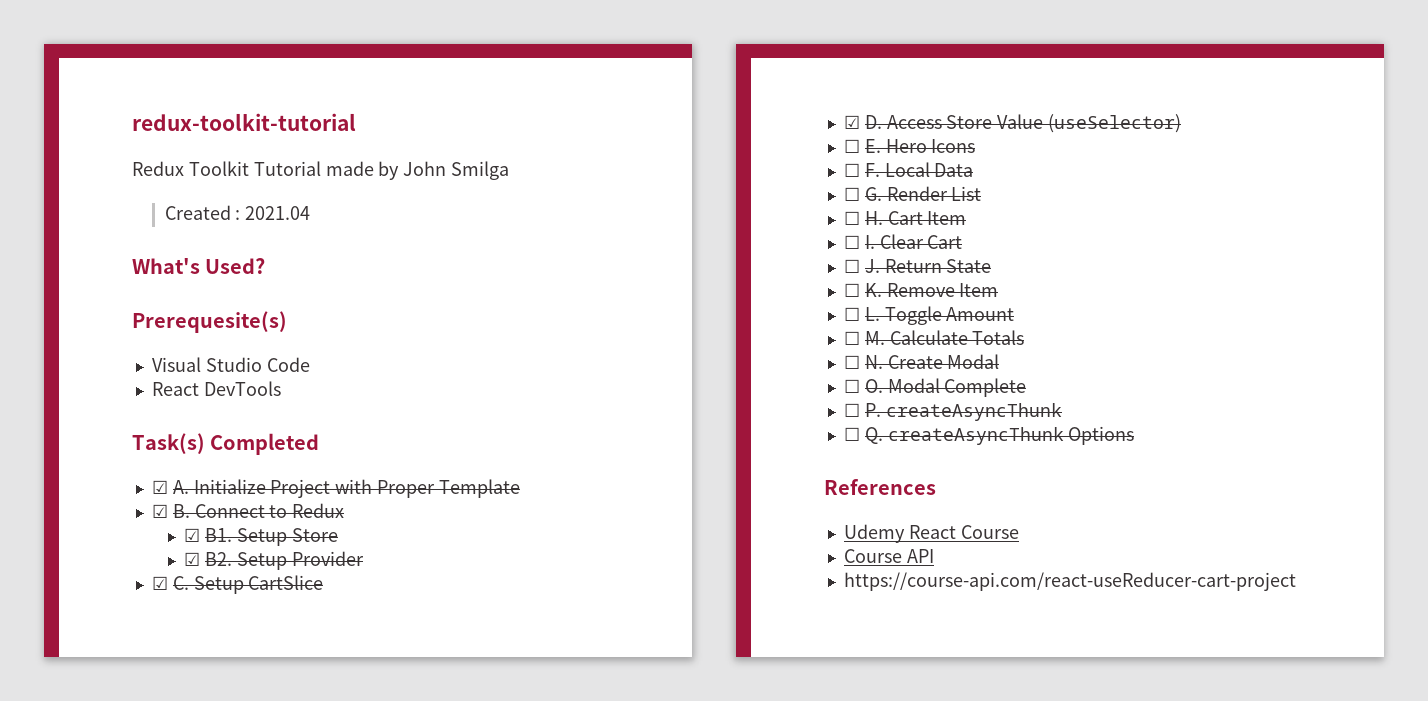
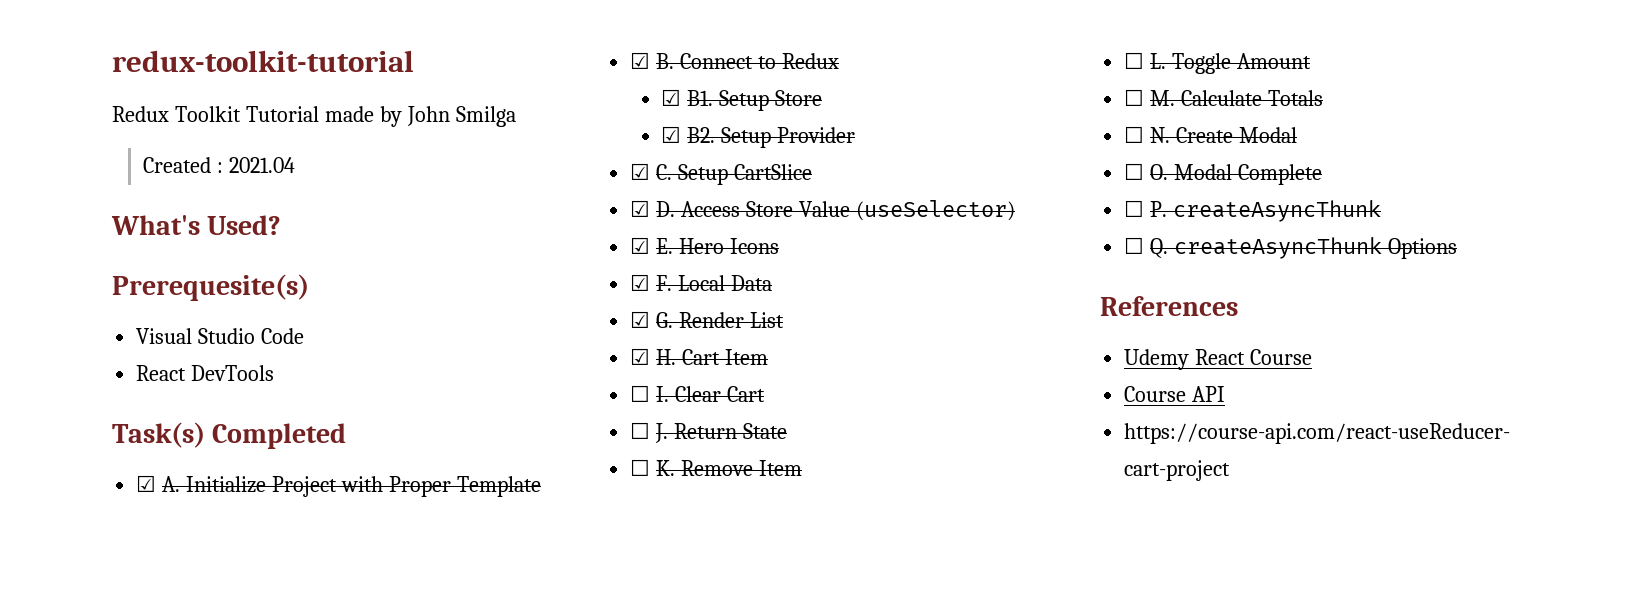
[843,139,860,153] ☐ -> [630,237,651,254] ☑
[843,163,860,177] ☐ -> [630,274,651,291] ☑
[843,187,860,201] ☐ -> [630,311,651,328] ☑
[843,211,860,225] ☐ -> [630,348,651,365] ☑

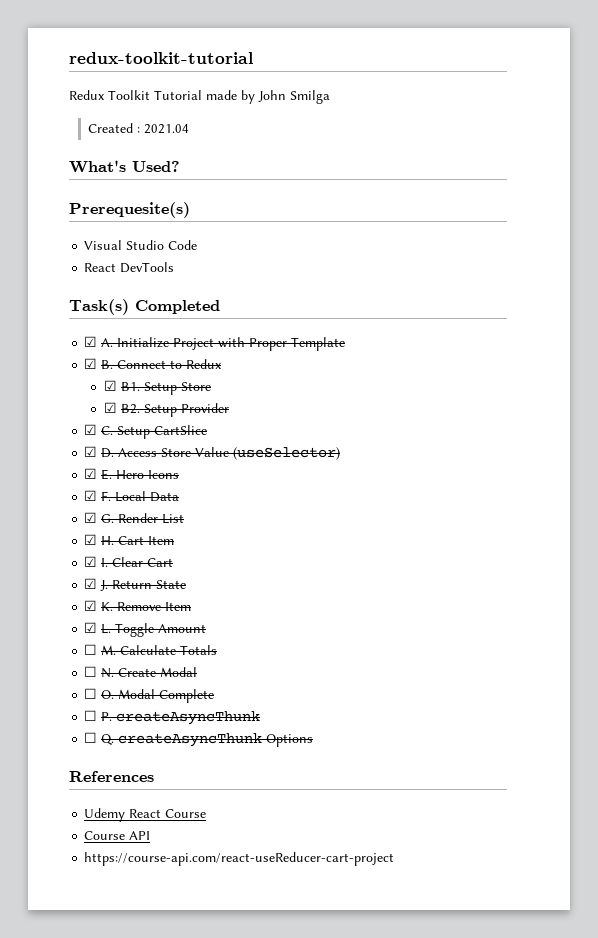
[630,385,651,402] ☐ -> [84,556,98,567] ☑
[630,422,651,439] ☐ -> [84,578,98,589] ☑
[630,459,651,476] ☐ -> [84,600,98,611] ☑
[1124,52,1145,69] ☐ -> [84,622,98,633] ☑

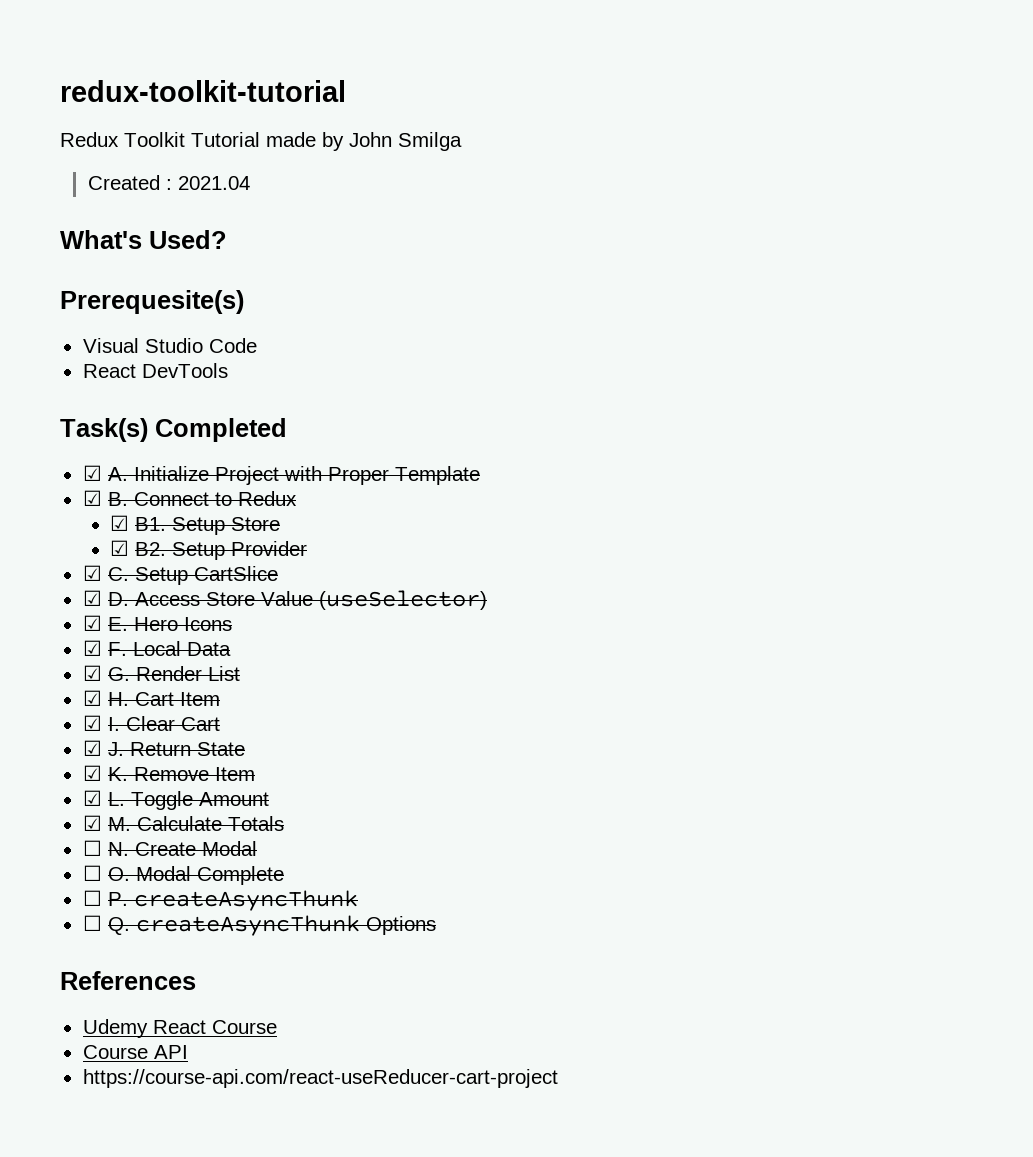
[84,644,98,655] ☐ -> [82,815,102,831] ☑

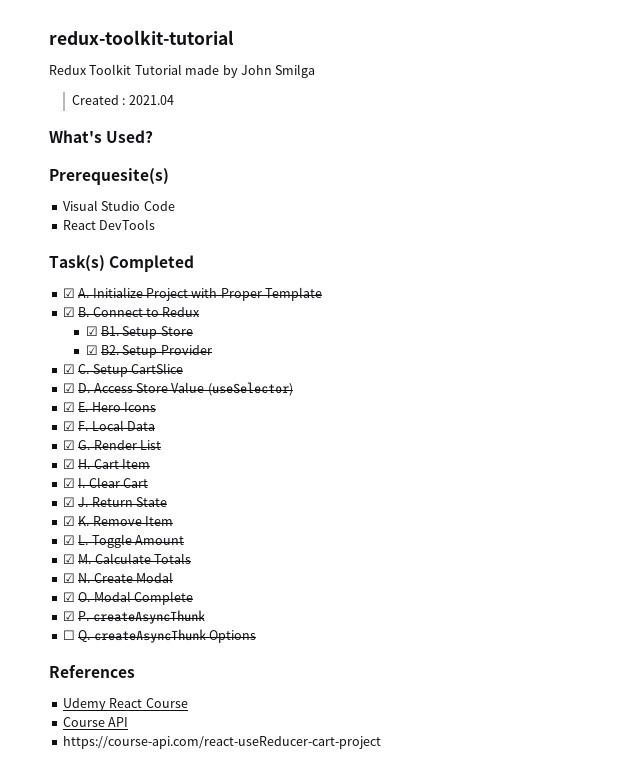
[82,840,102,856] ☐ -> [62,573,75,583] ☑
[82,865,102,881] ☐ -> [62,592,75,602] ☑
[82,890,102,906] ☐ -> [62,611,75,621] ☑

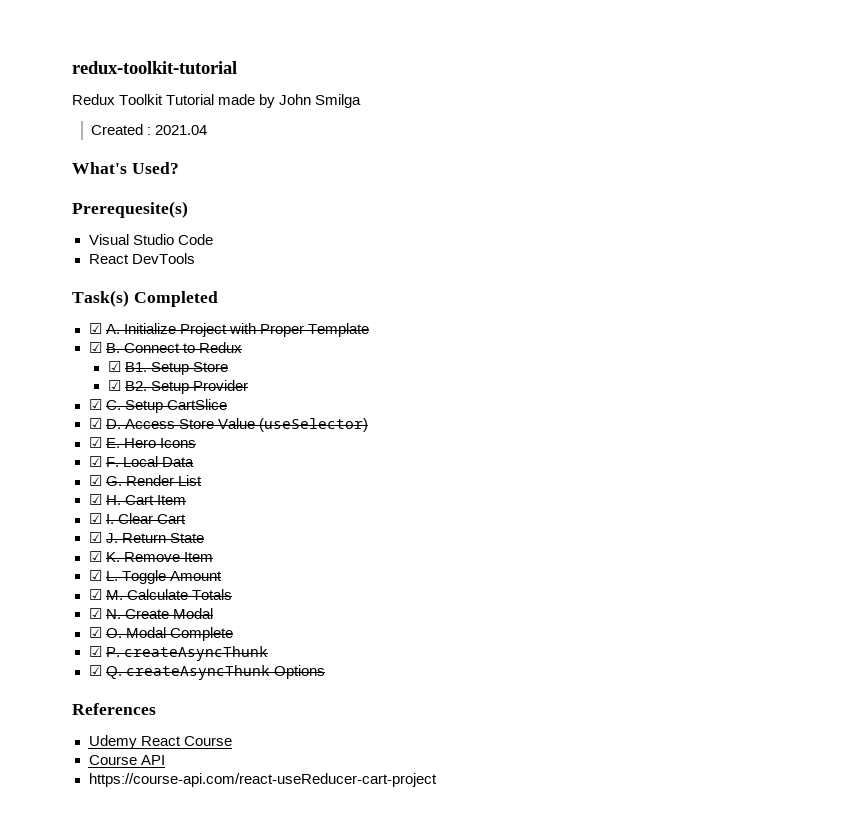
[62,630,75,640] ☐ -> [88,665,102,676] ☑

